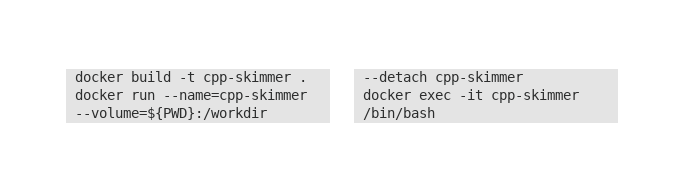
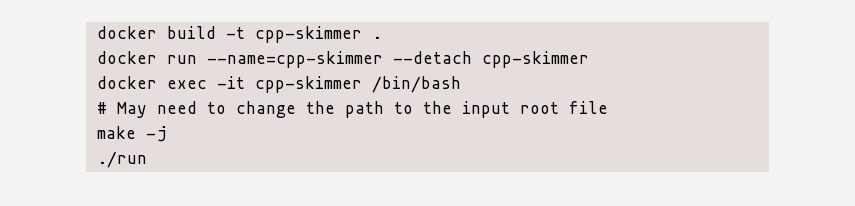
[74,107,267,120] --volume=${PWD}:/workdir -> (383, 59) none
(435, 113) none -> [96,101,608,118] [96,126,167,142] [96,151,147,168] // # May need to change the path to the input root file // make -j // ./run

